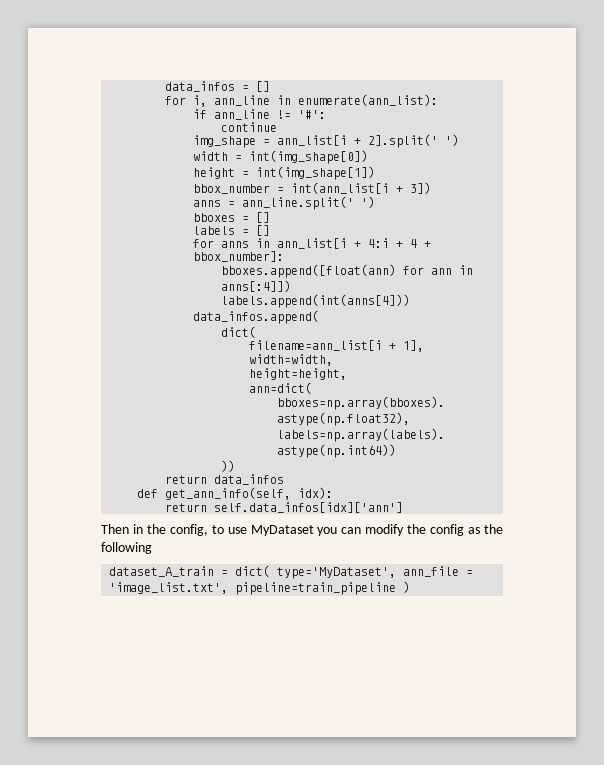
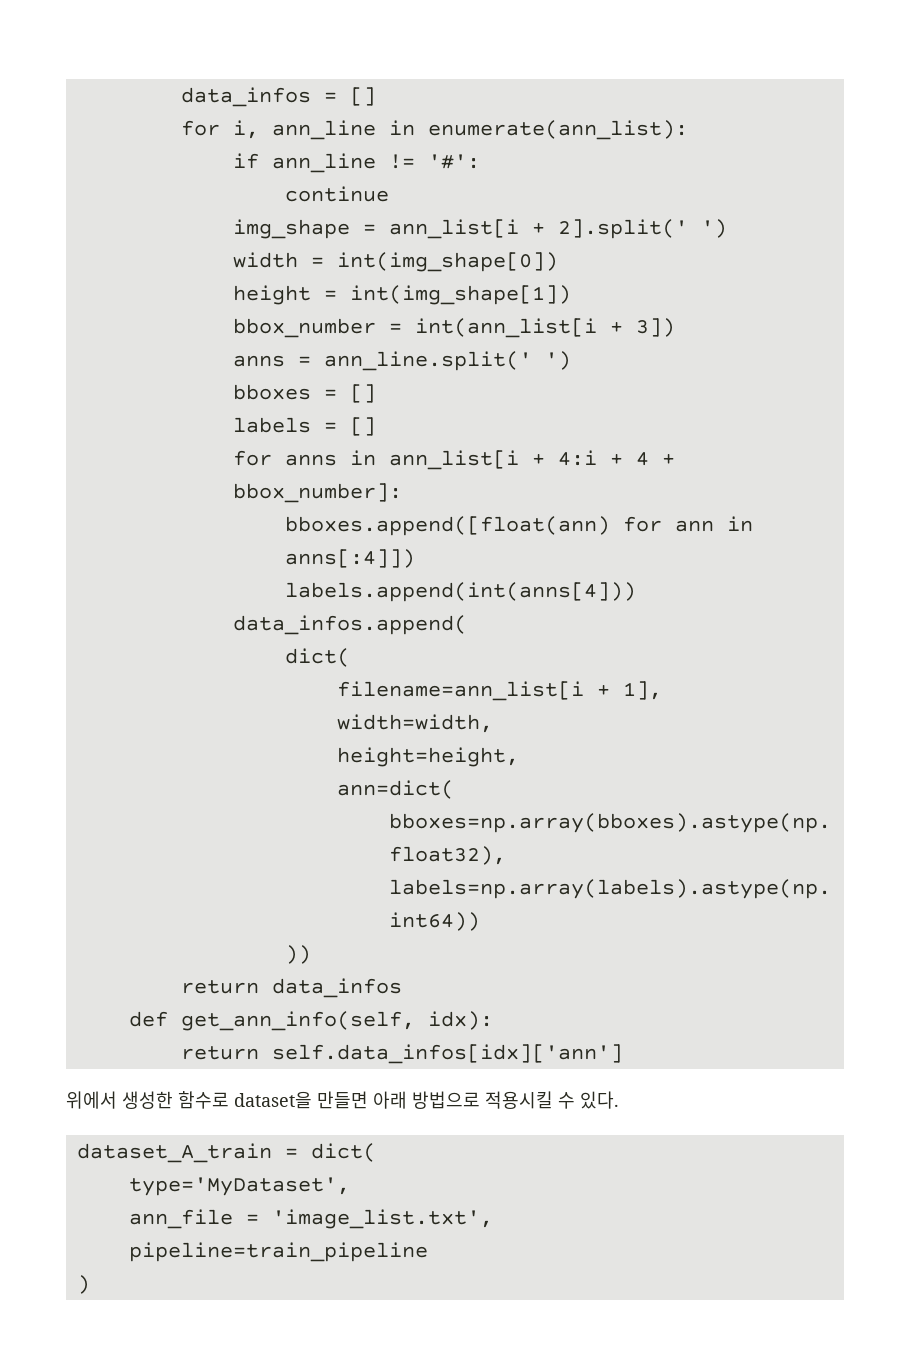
[101,524,503,536] [101,542,152,554] Then in the config, to use MyDataset you can modify the config as the following -> [66,1091,619,1109] 위에서 생성한 함수로 dataset을 만들면 아래 방법으로 적용시킬 수 있다.
(271, 571) none -> (376, 1152) //
(397, 573) none -> (350, 1186) //
(229, 588) none -> (493, 1219) //
(397, 588) none -> (428, 1252) //

